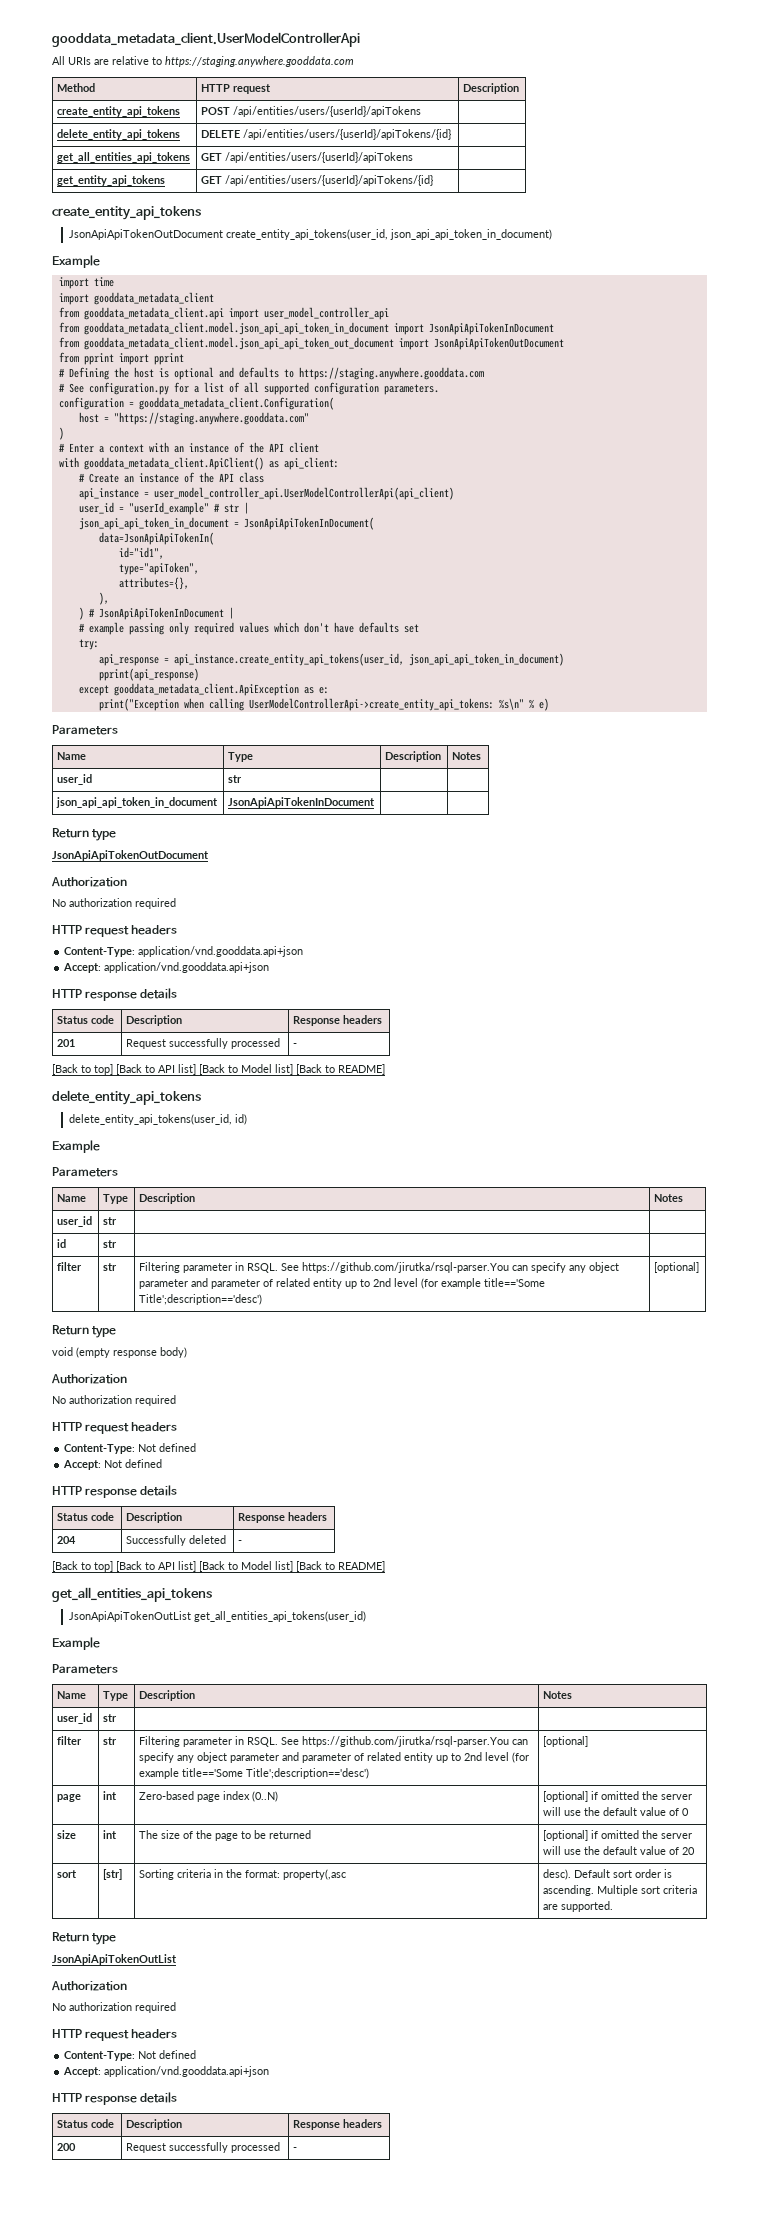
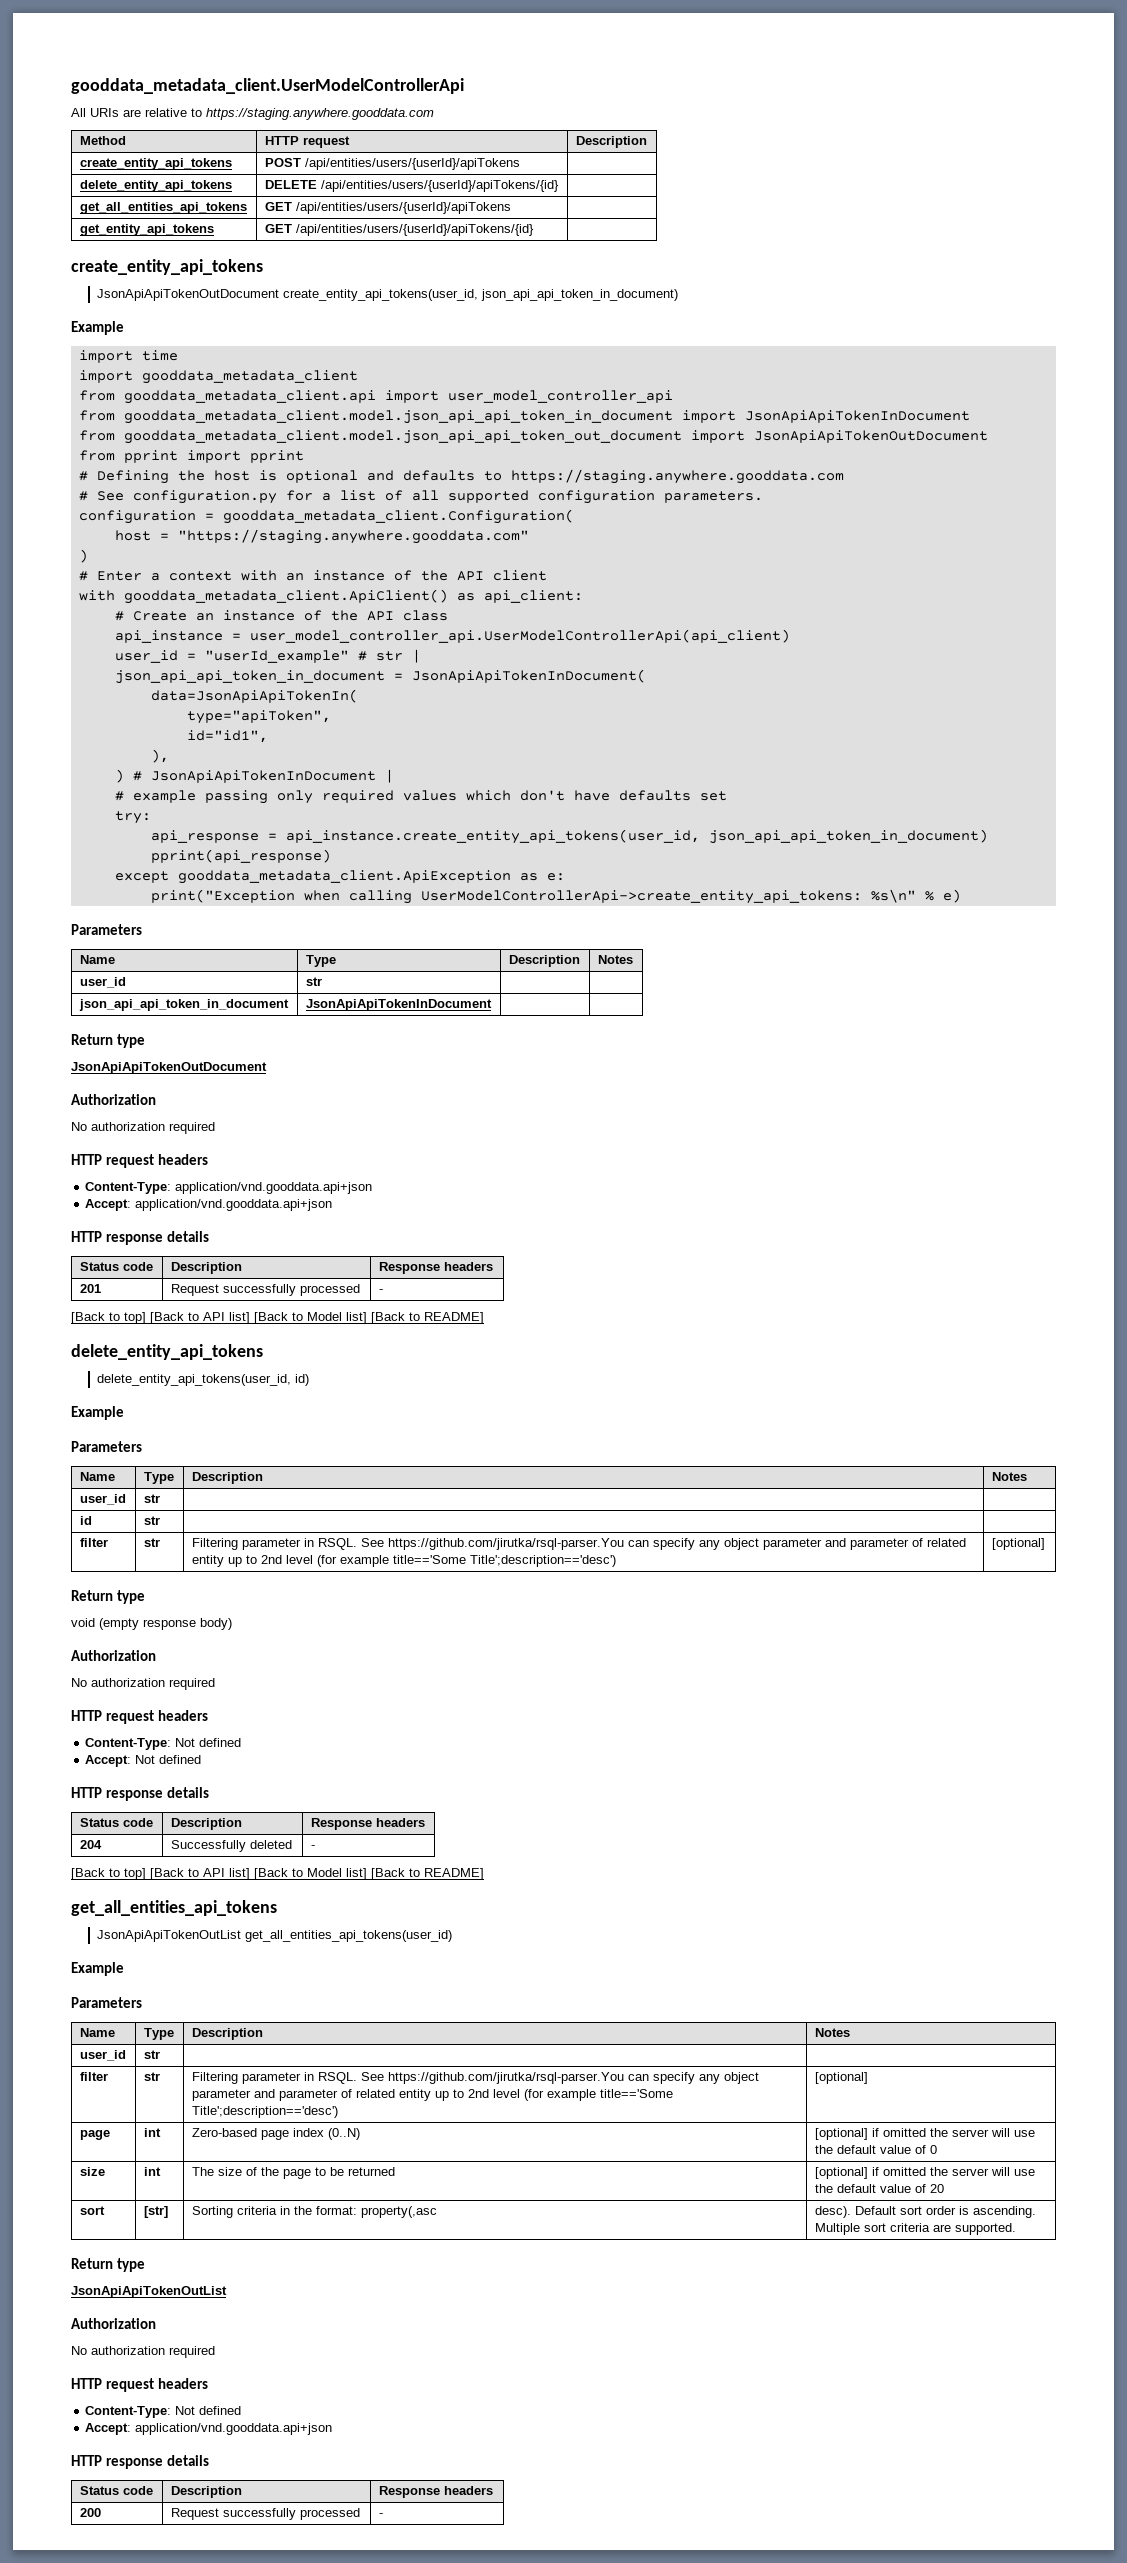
[118,547,164,559] // id="id1", -> (358, 696) none
[118,577,189,590] attributes={}, -> [186,730,268,743] id="id1",

